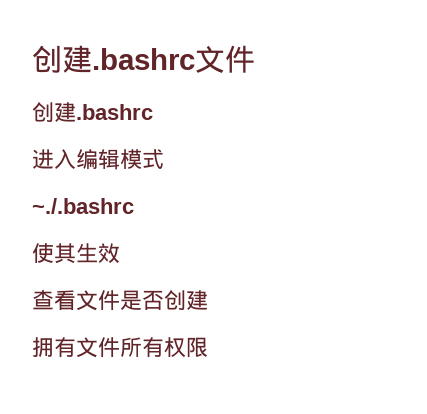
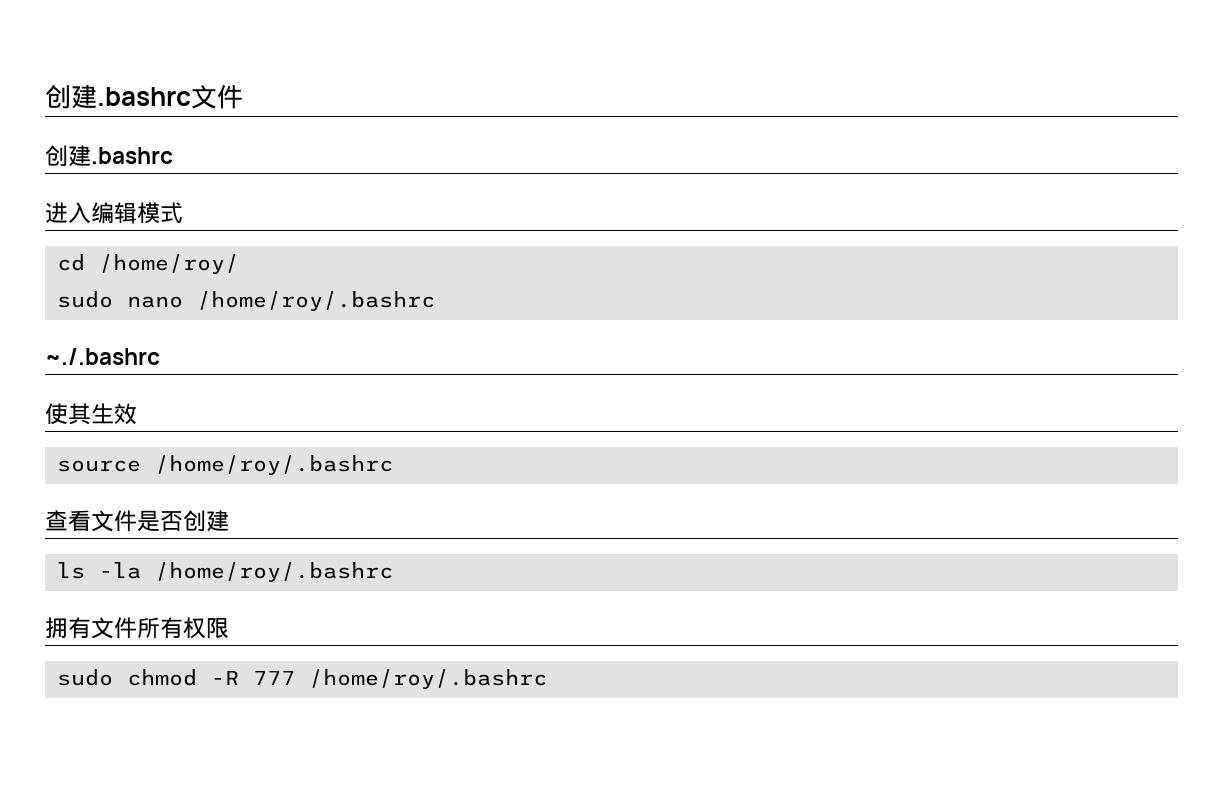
(164, 159) none -> [57,254,240,274] [57,291,436,311] // cd /home/roy/ // sudo nano /home/roy/.bashrc
(120, 253) none -> [57,455,394,475] // source /home/roy/.bashrc
(208, 300) none -> [57,562,394,582] // ls -la /home/roy/.bashrc
(208, 347) none -> [57,669,548,689] // sudo chmod -R 777 /home/roy/.bashrc

